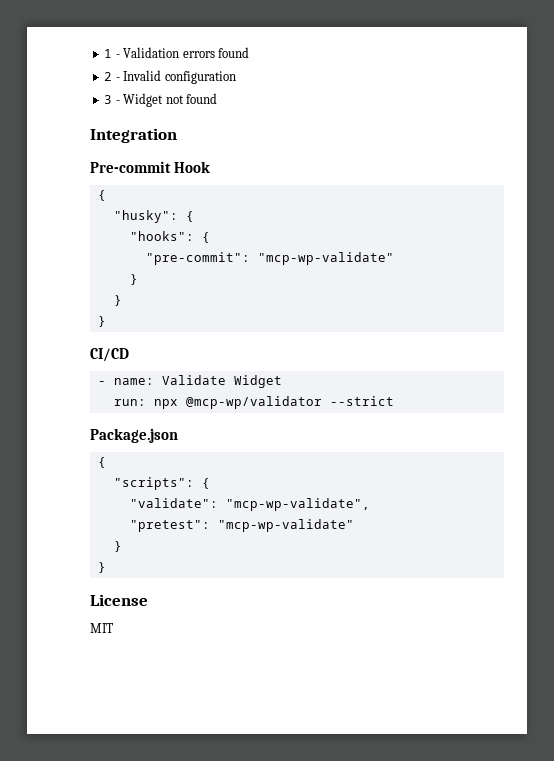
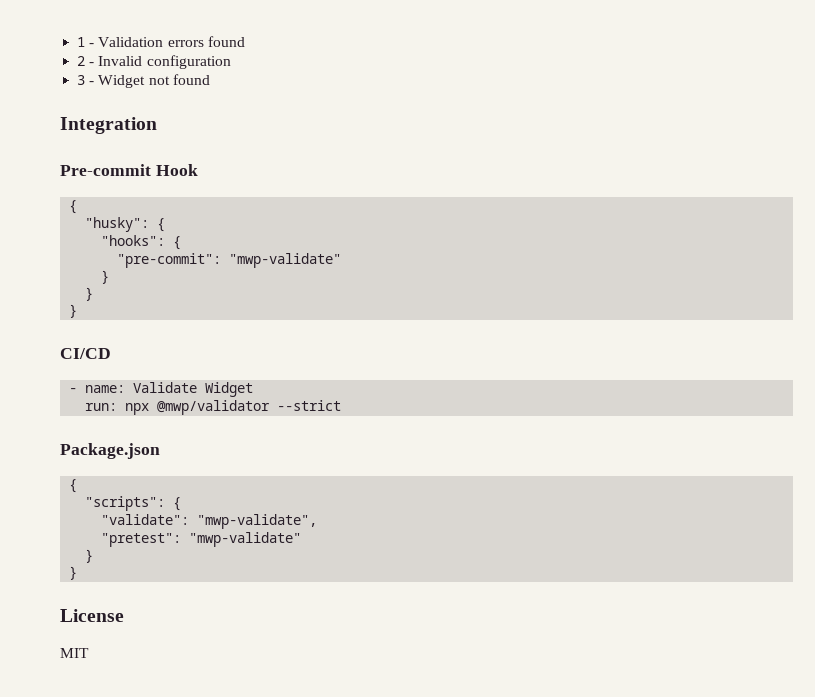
[257,252,394,265] "mcp-wp-validate" -> [229,253,342,268] "mwp-validate"
[185,396,322,409] @mcp-wp/validator -> [157,400,271,415] @mwp/validator
[225,498,370,511] "mcp-wp-validate", -> [197,514,318,529] "mwp-validate",
[217,519,354,532] "mcp-wp-validate" -> [189,532,302,547] "mwp-validate"

